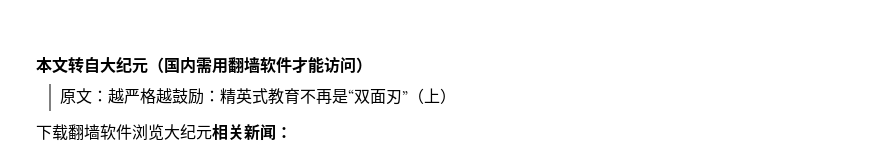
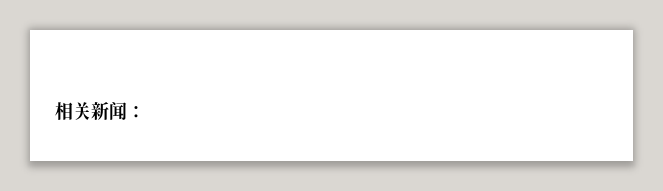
[36,56,372,74] [60,88,457,105] [36,124,212,141] 本文转自大纪元（国内需用翻墙软件才能访问） // 原文：越严格越鼓励：精英式教育不再是“双面刃”（上） // 下载翻墙软件浏览大纪元 -> (55, 111) none

